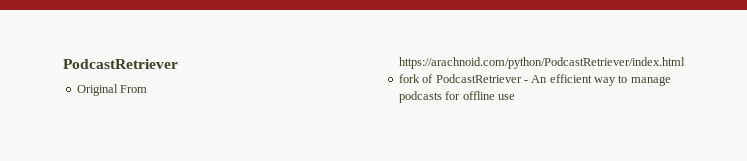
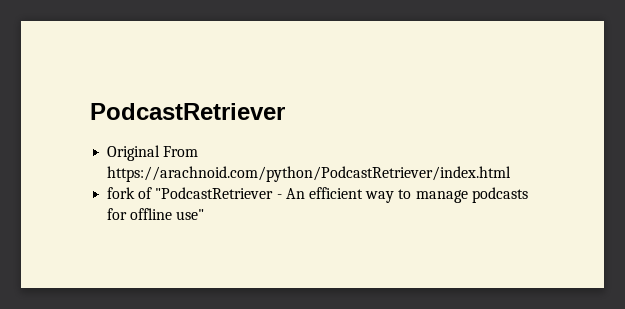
[435,74,522,83] PodcastRetriever -> [155,187,274,199] "PodcastRetriever
[497,94,515,100] use -> [176,209,205,220] use"

